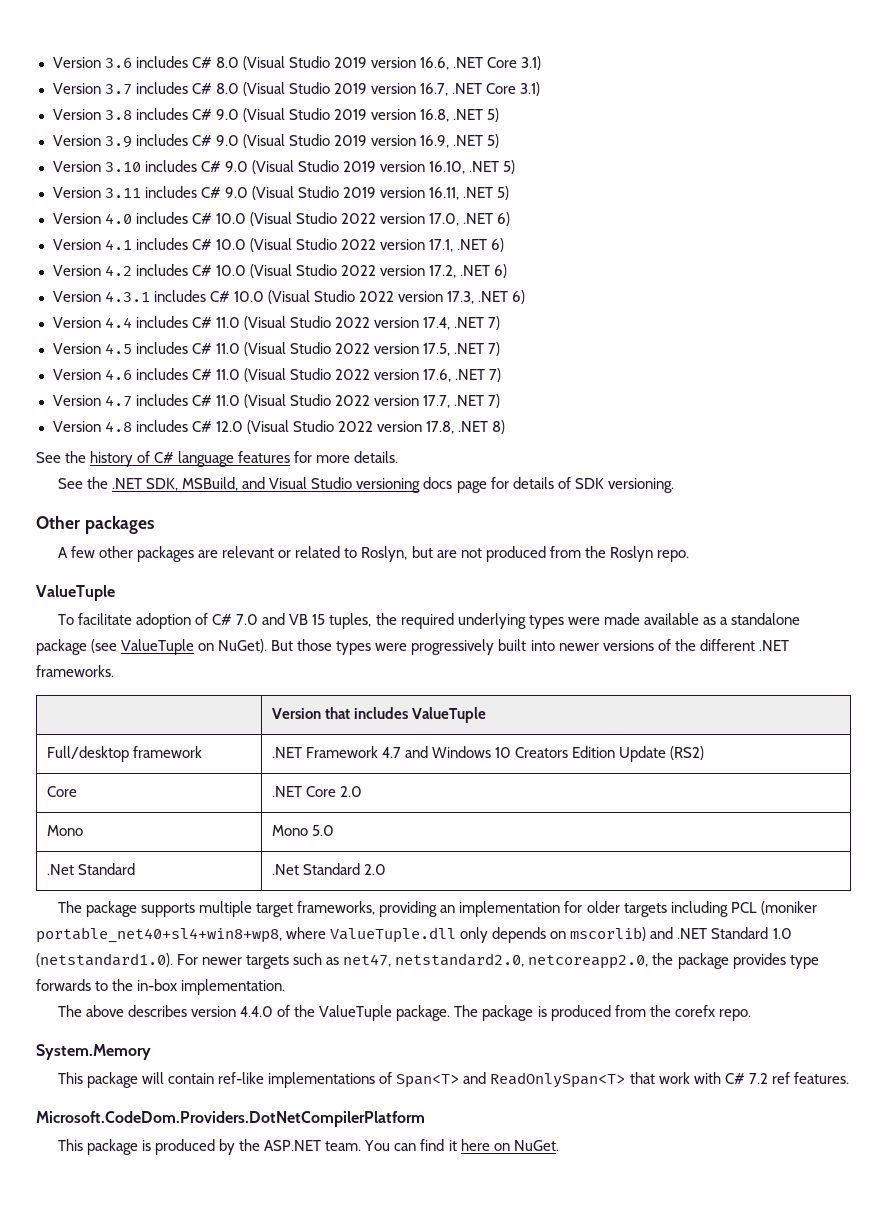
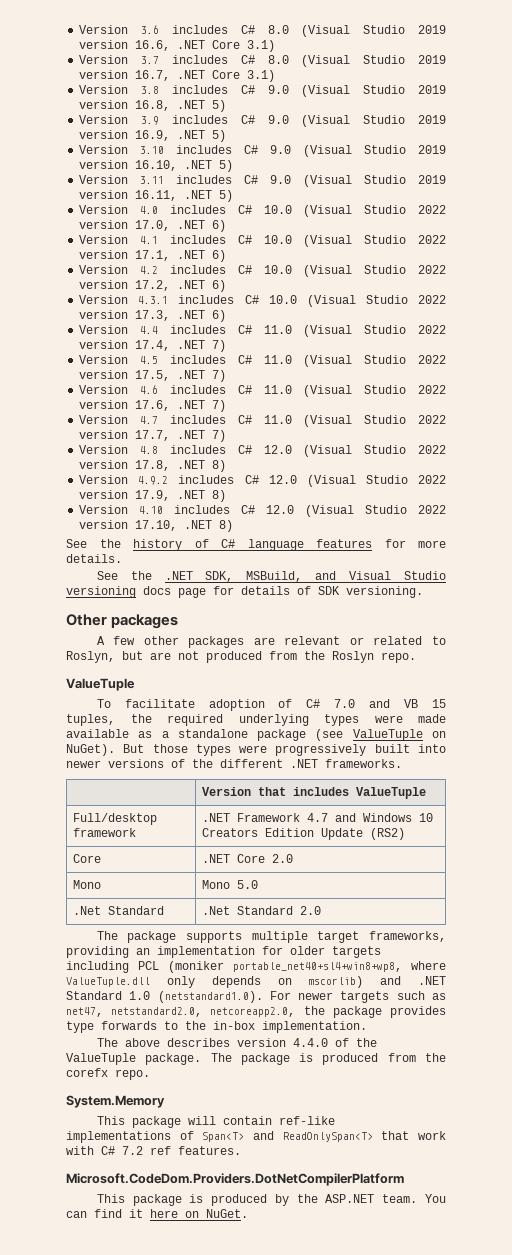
(506, 427) none -> [79,475,446,487] [79,490,227,502] [79,505,446,517] [79,520,234,532] // Version 4.9.2 includes C# 12.0 (Visual Studio 2022 version 17.9, .NET 8) // Version 4.10 includes C# 12.0 (Visual Studio 2022 version 17.10, .NET 8)

